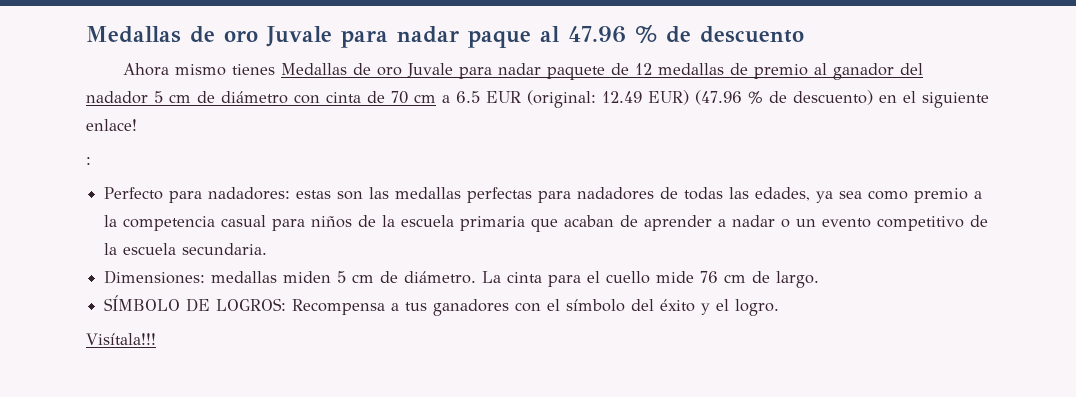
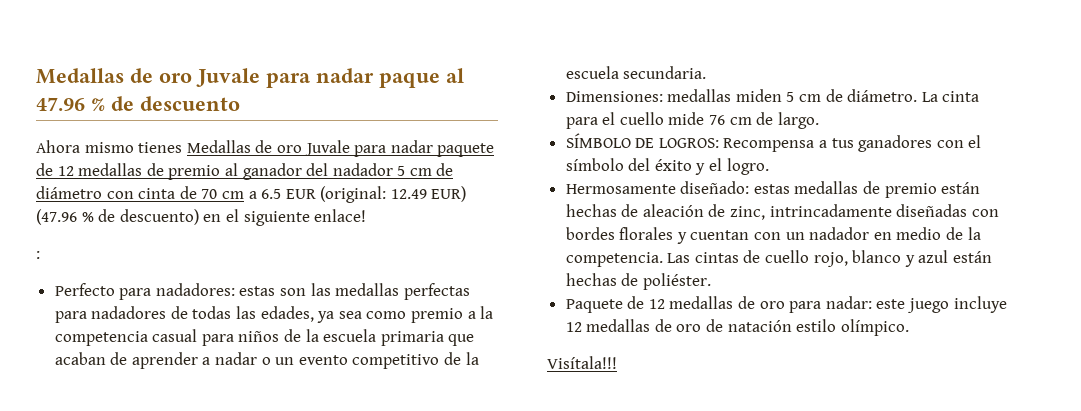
(780, 307) none -> [565,181,981,198] [565,204,999,220] [565,227,981,244] [565,250,993,267] [565,273,711,290] [565,296,1007,313] [565,319,909,336] // Hermosamente diseñado: estas medallas de premio están hechas de aleación de zinc, intrincadamente diseñadas con bordes florales y cuentan con un nadador en medio de la competencia. Las cintas de cuello rojo, blanco y azul están hechas de poliéster. // Paquete de 12 medallas de oro para nadar: este juego incluye 12 medallas de oro de natación estilo olímpico.

